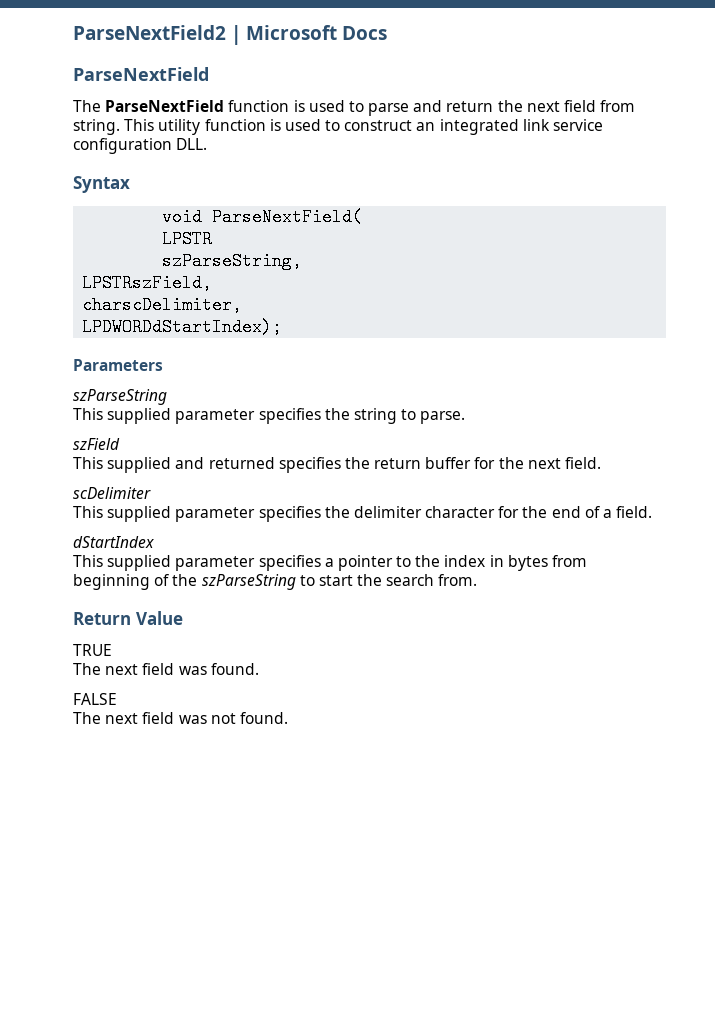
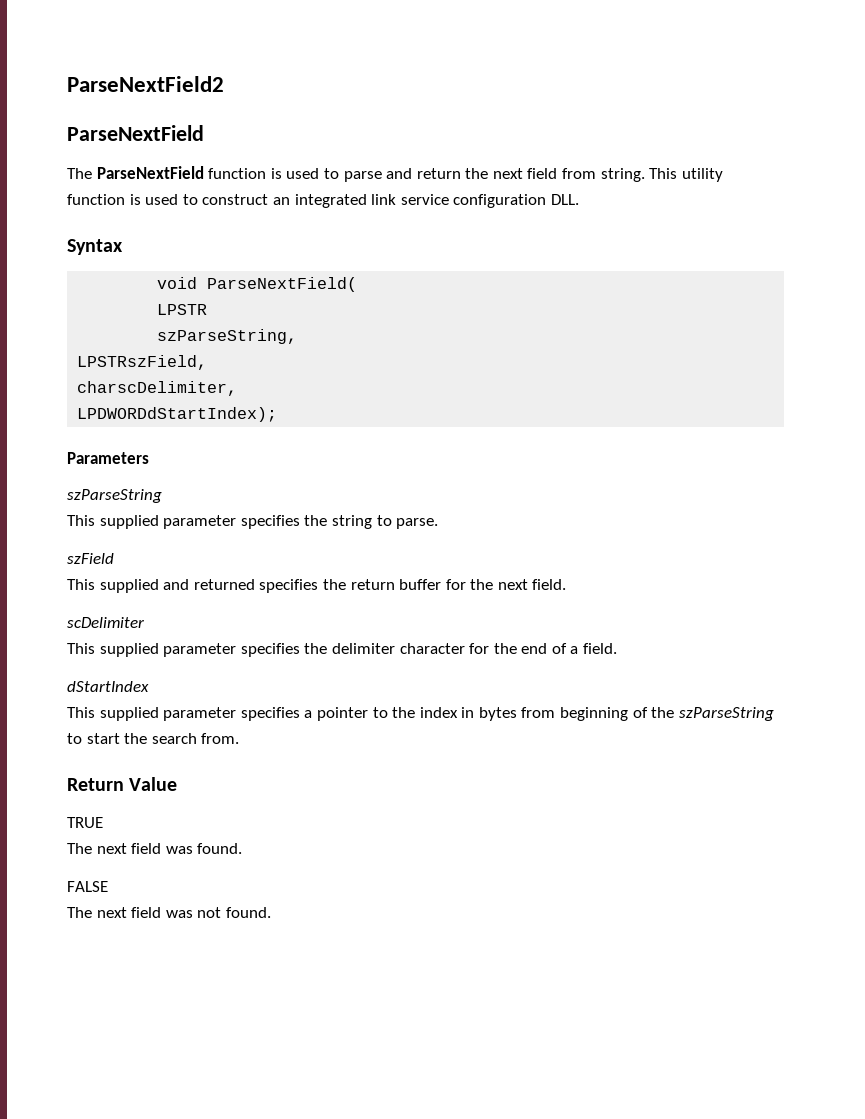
[231,25,388,45] | Microsoft Docs -> (224, 84) none

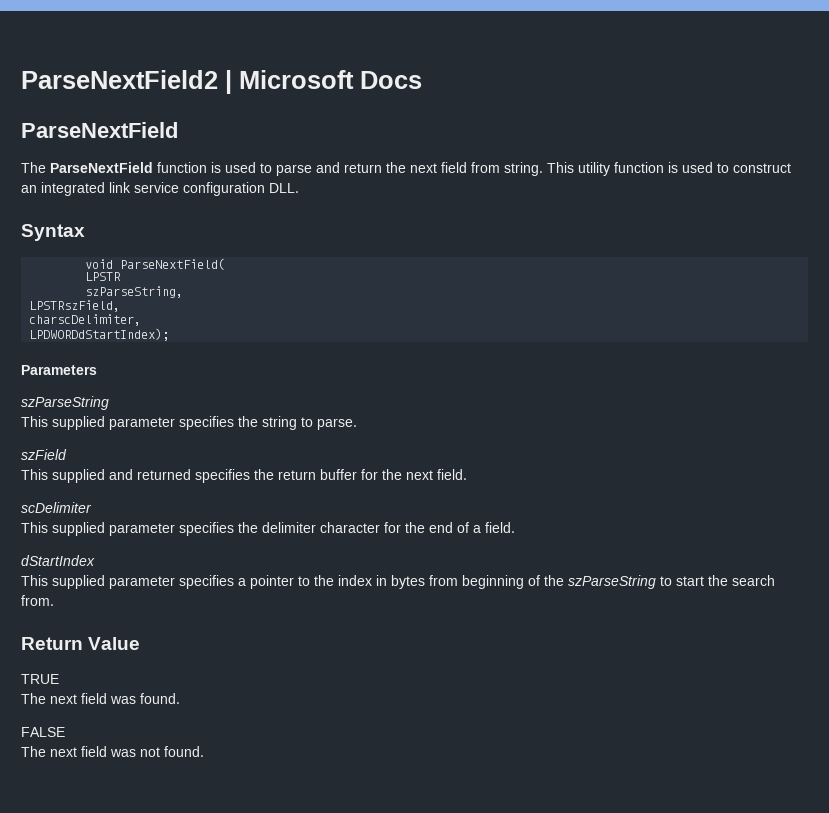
(224, 84) none -> [225,70,422,94] | Microsoft Docs

